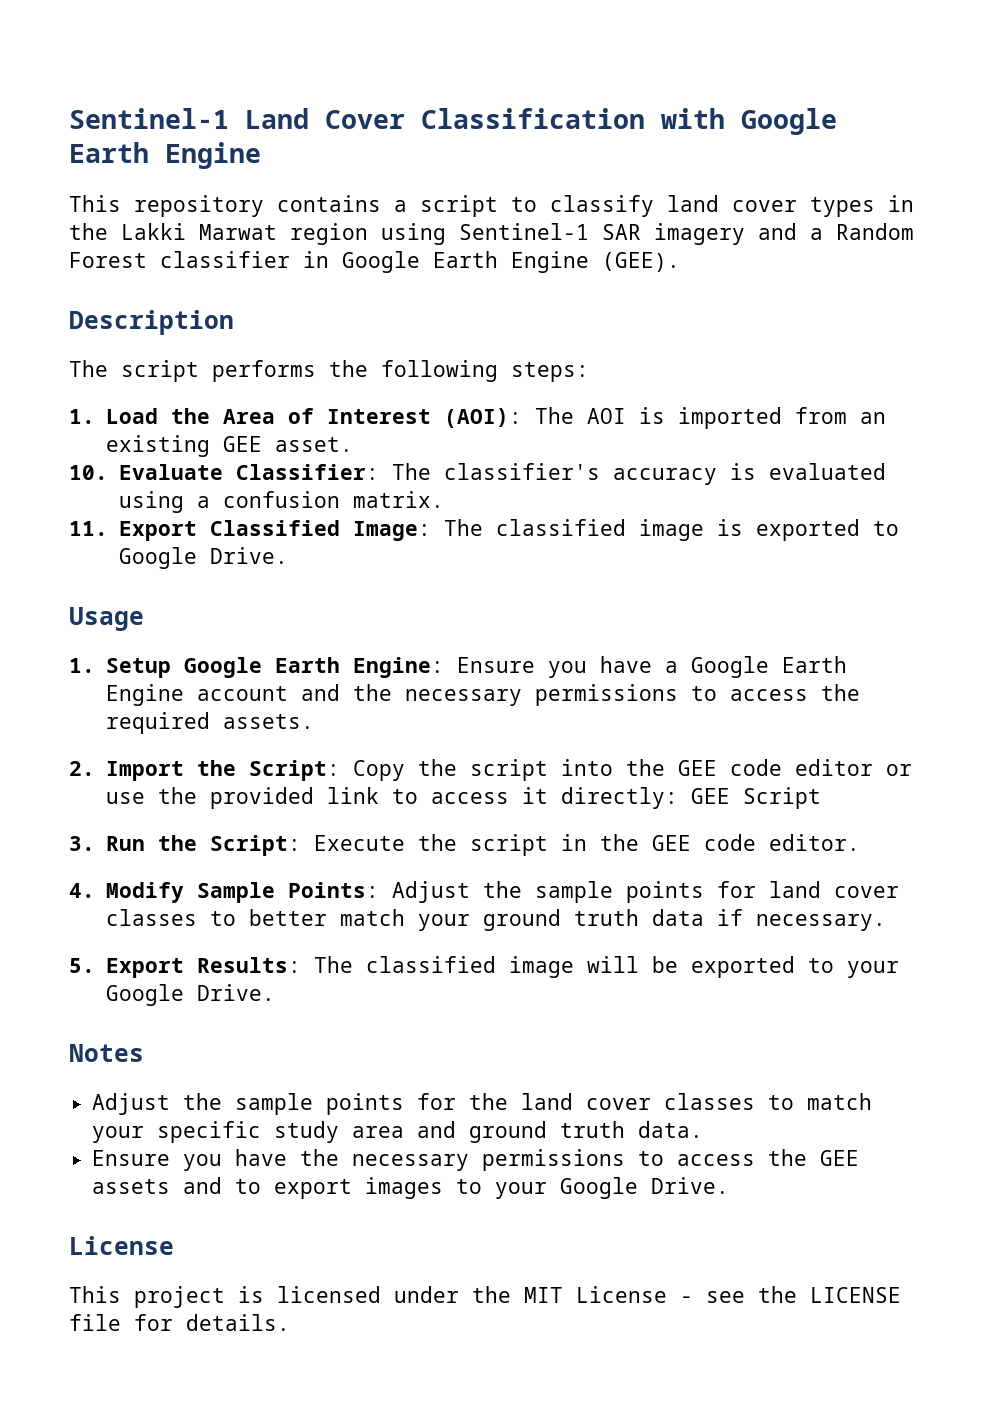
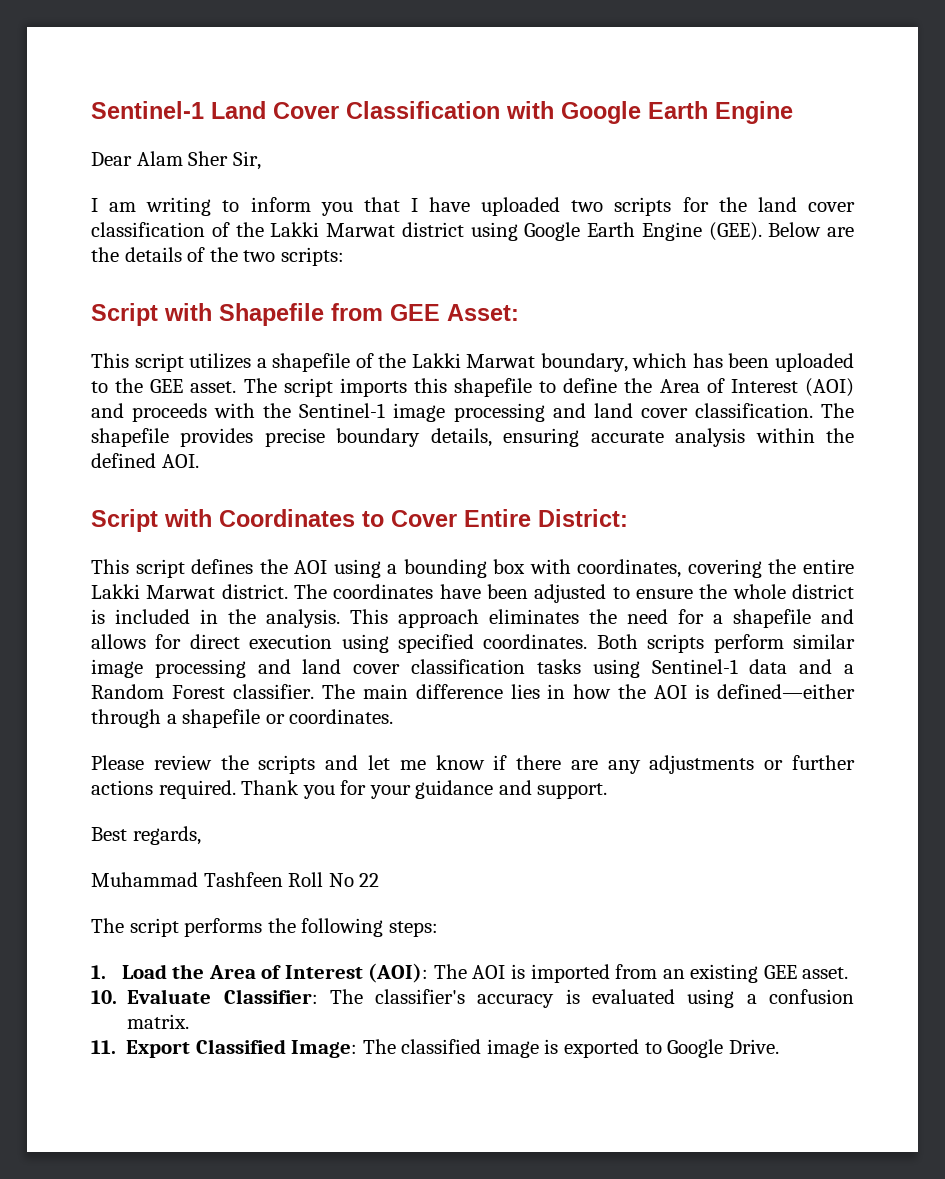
[69,195,914,217] [69,223,914,245] [69,251,680,273] [69,310,234,335] This repository contains a script to classify land cover types in the Lakki Marwat region using Sentinel-1 SAR imagery and a Random Forest classifier in Google Earth Engine (GEE). // Description -> [91,151,261,170] [91,197,855,216] [91,222,854,241] [91,247,344,266] [91,303,519,326] [91,353,855,372] [91,378,854,397] [91,403,854,422] [91,428,855,447] [91,453,199,468] [91,509,628,532] [91,559,855,578] [91,584,855,603] [91,609,854,628] [91,634,855,653] [91,659,855,678] [91,684,855,699] [91,709,394,728] [91,755,856,774] [91,780,608,799] [91,826,201,845] [91,872,380,887] Dear Alam Sher Sir, // I am writing to inform you that I have uploaded two scripts for the land cover classification of the Lakki Marwat district using Google Earth Engine (GEE). Below are the details of the two scripts: // Script with Shapefile from GEE Asset: // This script utilizes a shapefile of the Lakki Marwat boundary, which has been uploaded to the GEE asset. The script imports this shapefile to define the Area of Interest (AOI) and proceeds with the Sentinel-1 image processing and land cover classification. The shapefile provides precise boundary details, ensuring accurate analysis within the defined AOI. // Script with Coordinates to Cover Entire District: // This script defines the AOI using a bounding box with coordinates, covering the entire Lakki Marwat district. The coordinates have been adjusted to ensure the whole district is included in the analysis. This approach eliminates the need for a shapefile and allows for direct execution using specified coordinates. Both scripts perform similar image processing and land cover classification tasks using Sentinel-1 data and a Random Forest classifier. The main difference lies in how the AOI is defined—either through a shapefile or coordinates. // Please review the scripts and let me know if there are any adjustments or further actions required. Thank you for your guidance and support. // Best regards, // Muhammad Tashfeen Roll No 22
[69,607,144,631] [69,656,847,678] [105,684,860,706] [105,712,314,734] [69,759,912,781] [105,787,821,809] [69,834,860,856] [69,881,899,903] [105,909,886,931] [69,956,899,978] [105,984,275,1006] [69,1044,144,1062] [92,1093,873,1115] [92,1121,704,1143] [92,1149,860,1171] [92,1177,730,1199] [69,1236,174,1255] [69,1286,901,1308] [69,1314,290,1331] // Usage // 1. Setup Google Earth Engine: Ensure you have a Google Earth Engine account and the necessary permissions to access the required assets. // 2. Import the Script: Copy the script into the GEE code editor or use the provided link to access it directly: GEE Script // 3. Run the Script: Execute the script in the GEE code editor. // 4. Modify Sample Points: Adjust the sample points for land cover classes to better match your ground truth data if necessary. // 5. Export Results: The classified image will be exported to your Google Drive. // Notes // Adjust the sample points for the land cover classes to match your specific study area and ground truth data. // Ensure you have the necessary permissions to access the GEE assets and to export images to your Google Drive. // License // This project is licensed under the MIT License - see the LICENSE file for details. -> (779, 1046) none

